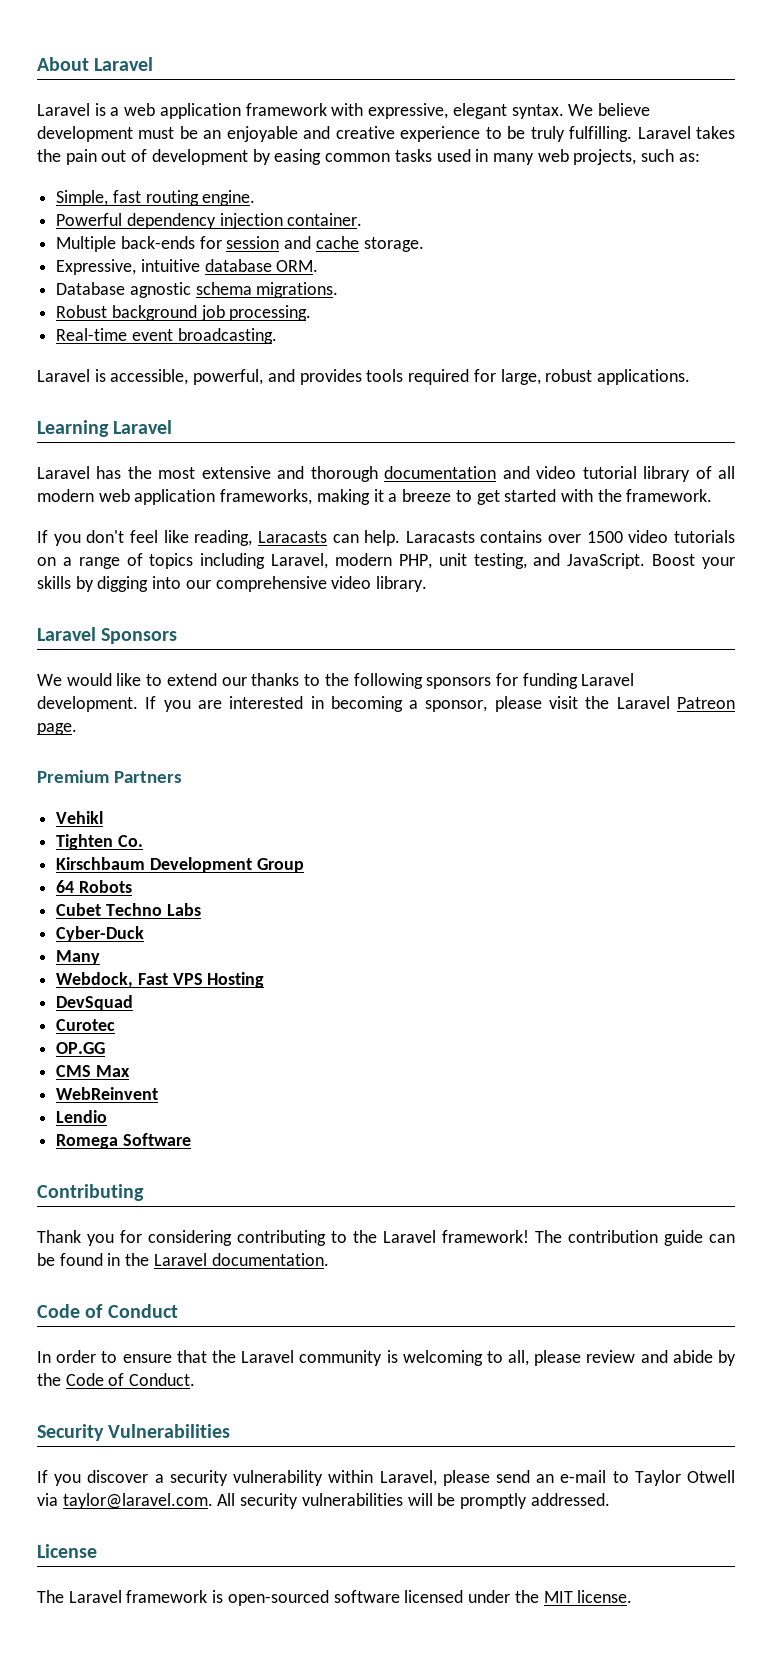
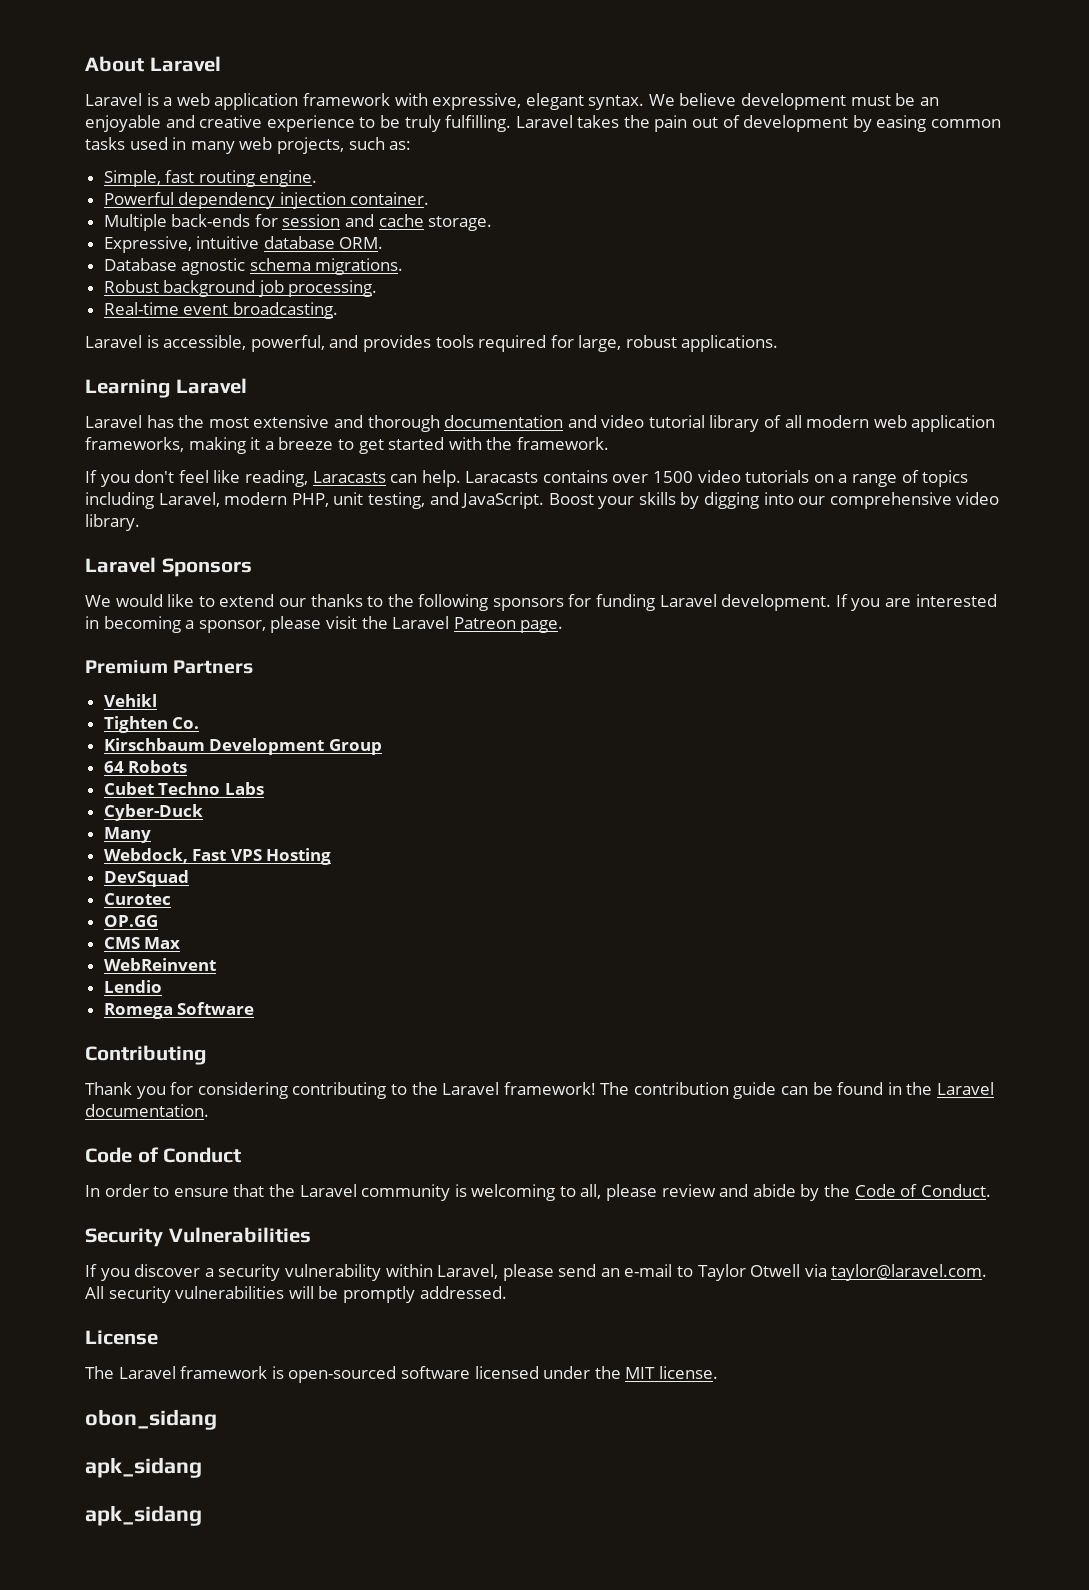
(633, 1596) none -> [85,1409,217,1430] [85,1457,202,1478] [85,1505,202,1526] // obon_sidang // apk_sidang // apk_sidang

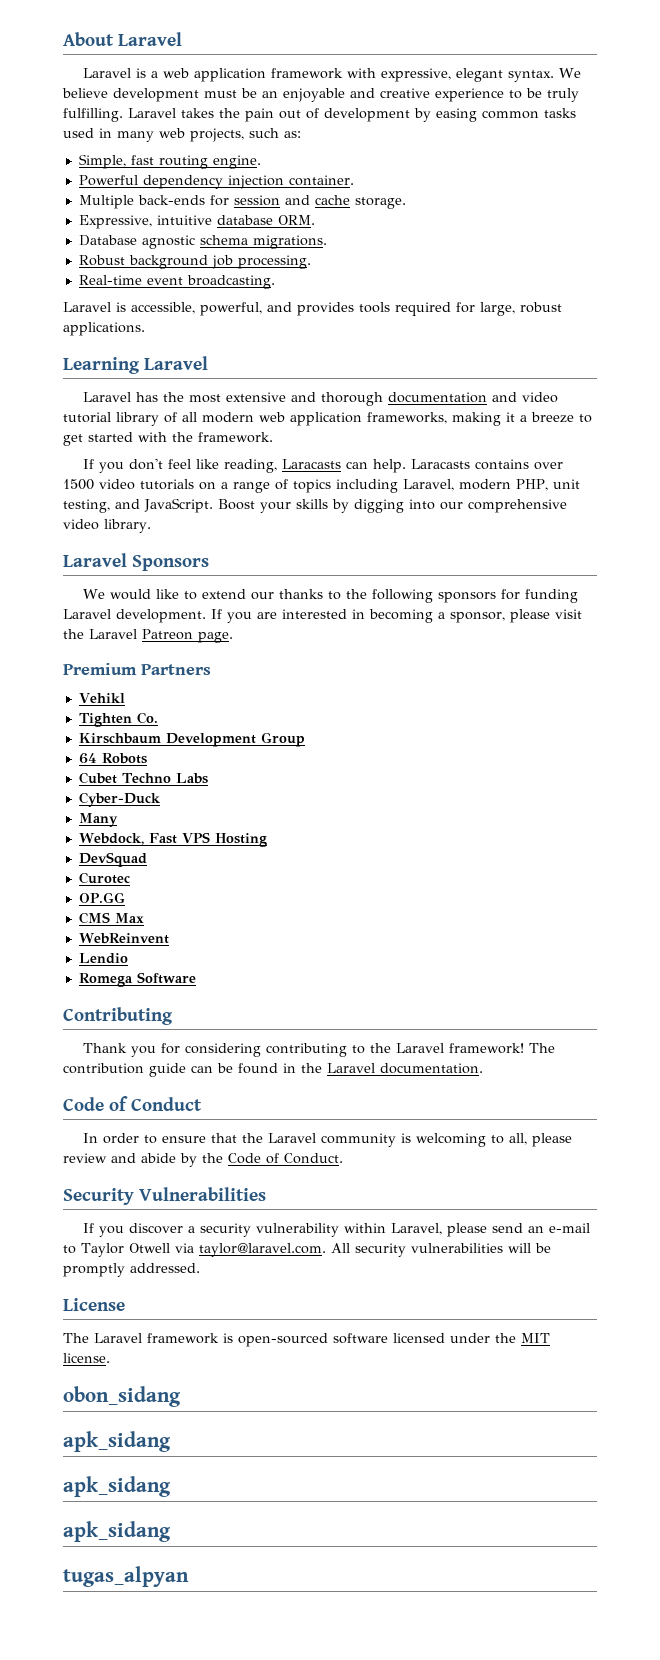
(202, 1515) none -> [63,1521,171,1542] [63,1566,189,1587] // apk_sidang // tugas_alpyan

